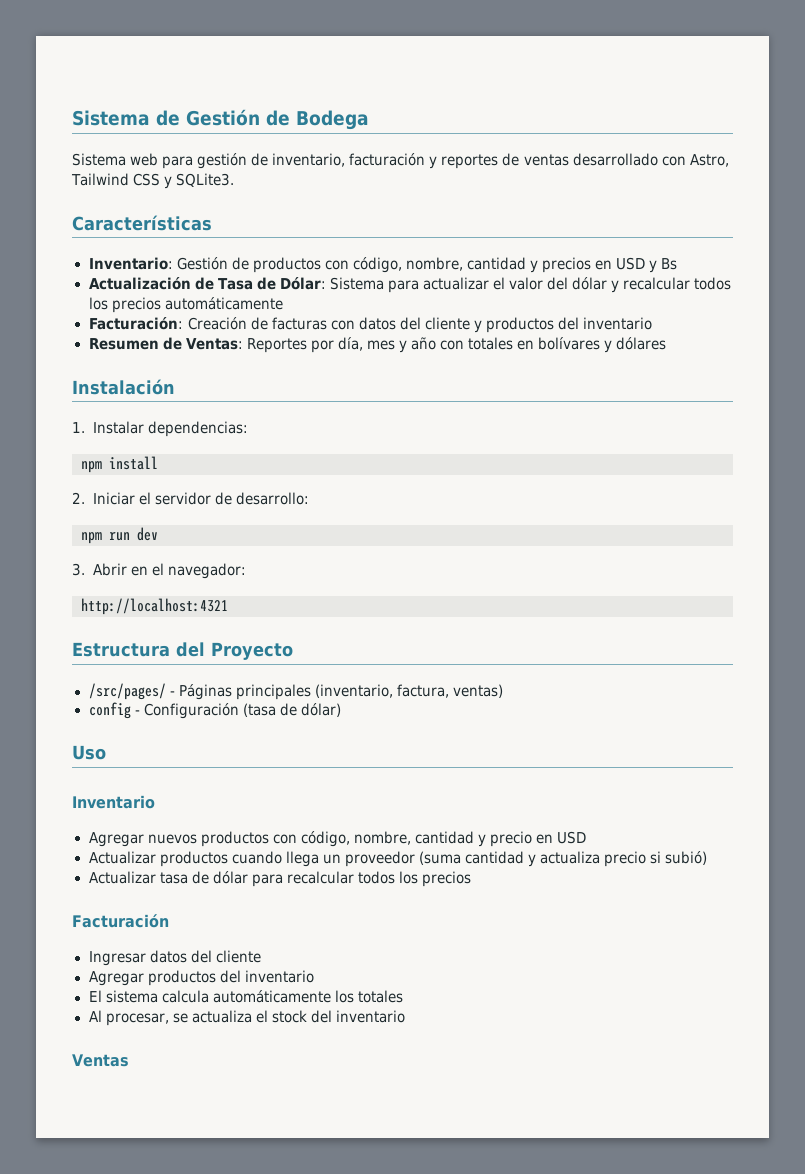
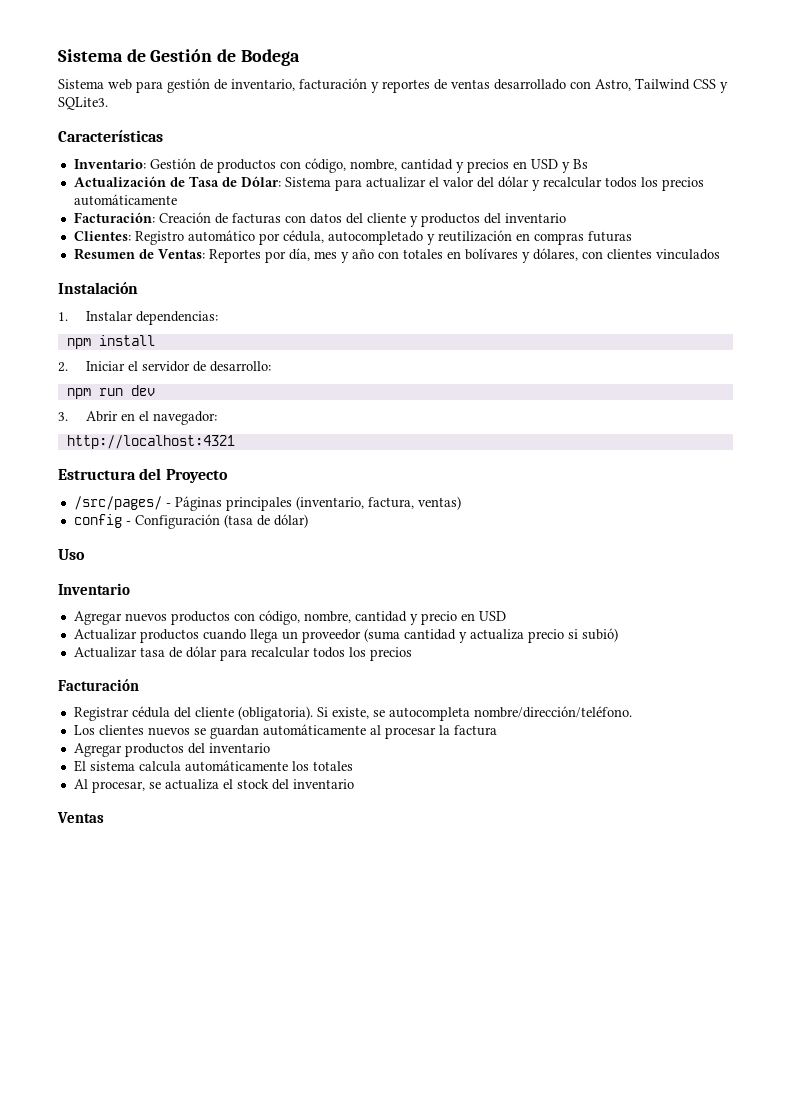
(653, 323) none -> [73,230,632,245] // Clientes: Registro automático por cédula, autocompletado y reutilización en compras futuras
[616,337,667,350] dólares -> [532,248,720,261] dólares, con clientes vinculados
[88,950,261,966] Ingresar datos del cliente -> [73,706,632,721] [73,724,497,739] Registrar cédula del cliente (obligatoria). Si existe, se autocompleta nombre/dirección/teléfono. // Los clientes nuevos se guardan automáticamente al procesar la factura

